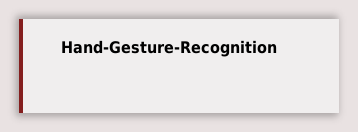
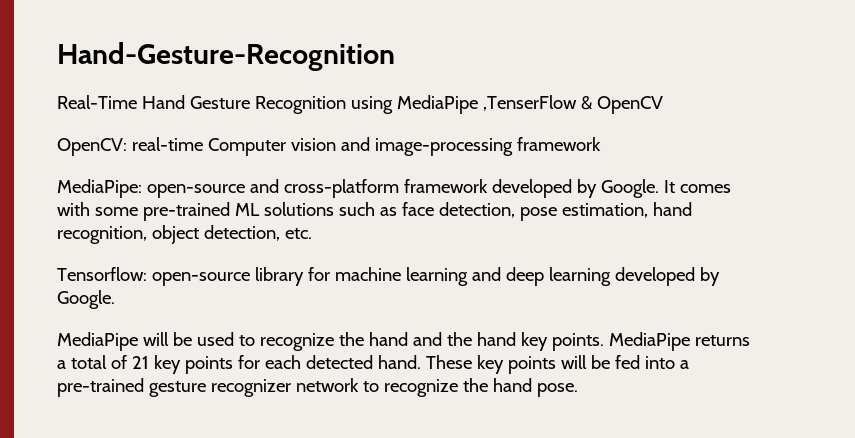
(277, 48) none -> [57,95,663,114] [57,137,601,156] [57,179,731,198] [57,202,692,221] [57,225,312,244] [57,267,720,286] [57,290,115,309] [57,332,750,351] [57,355,689,374] [57,378,578,397] // Real-Time Hand Gesture Recognition using MediaPipe ,TenserFlow & OpenCV // OpenCV: real-time Computer vision and image-processing framework // MediaPipe: open-source and cross-platform framework developed by Google. It comes with some pre-trained ML solutions such as face detection, pose estimation, hand recognition, object detection, etc. // Tensorflow: open-source library for machine learning and deep learning developed by Google. // MediaPipe will be used to recognize the hand and the hand key points. MediaPipe returns a total of 21 key points for each detected hand. These key points will be fed into a pre-trained gesture recognizer network to recognize the hand pose.

